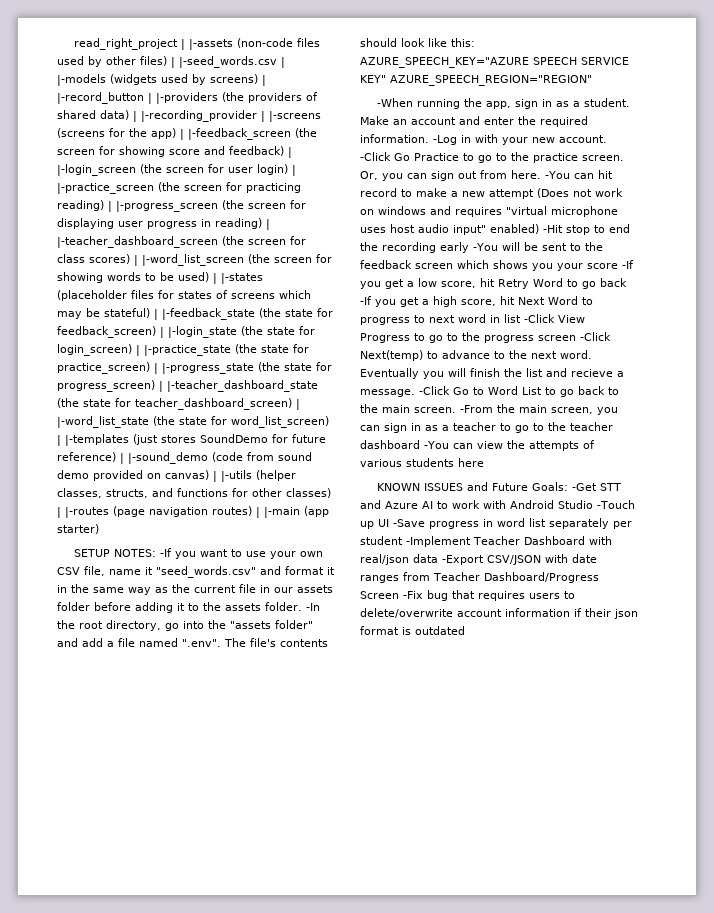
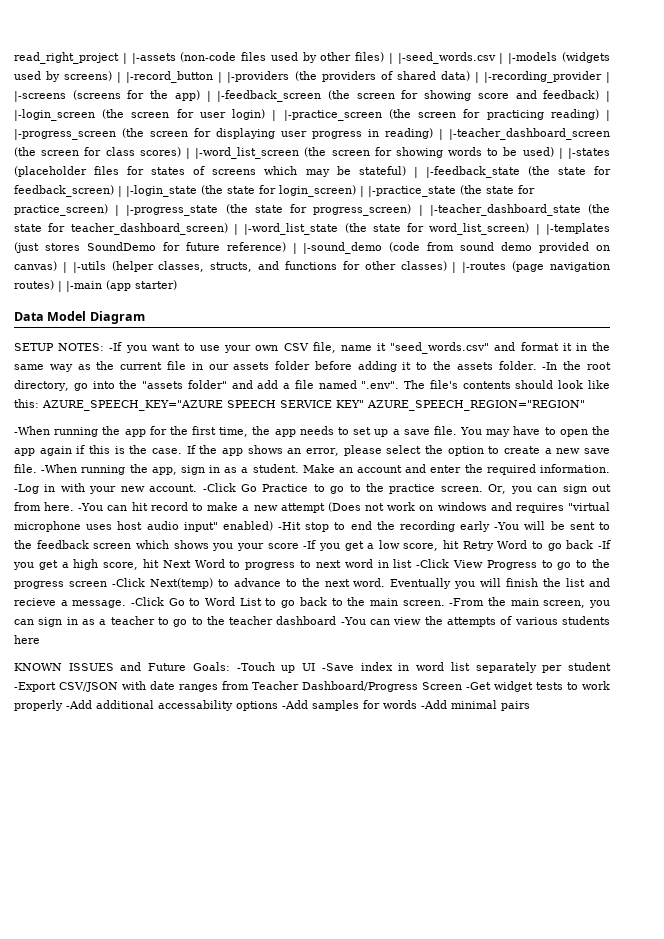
(99, 529) none -> [14,311,145,324] // Data Model Diagram
(482, 102) none -> [124,426,610,437] [14,445,610,456] [14,464,148,475] app for the first time, the app needs to set up a save file. You may have to open the app again if this is the case. If the app shows an error, please select the option to create a new save file. -When running the
[571,483,621,491] [360,500,593,509] -Get STT and Azure AI to work with Android Studio -> (230, 666) none
[429,521,479,529] progress -> [360,662,393,671] index
[406,536,612,547] [360,554,438,565] -Implement Teacher Dashboard with real/json data -> (612, 666) none
[403,590,575,601] [360,608,638,619] [360,626,465,635] -Fix bug that requires users to delete/overwrite account information if their json format is outdated -> [466,681,610,692] [14,700,530,711] -Get widget tests to work properly -Add additional accessability options -Add samples for words -Add minimal pairs

